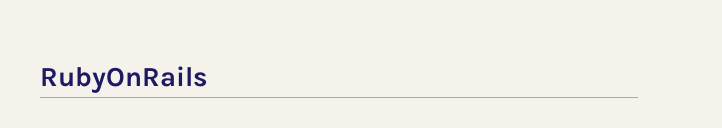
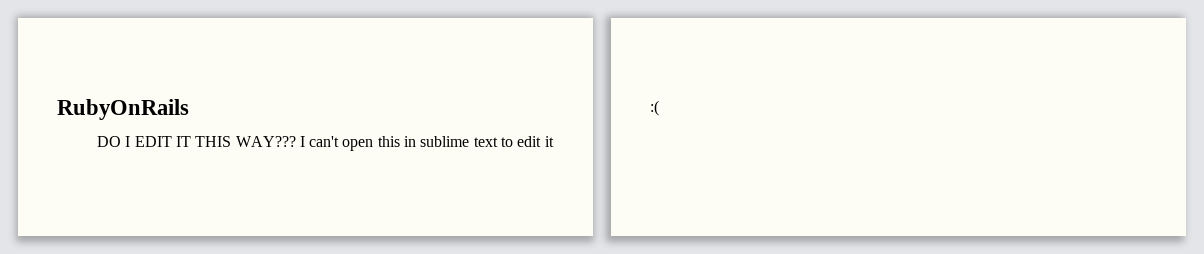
(208, 79) none -> [96,136,554,151] [650,100,659,116] // DO I EDIT IT THIS WAY??? I can't open this in sublime text to edit it :(

